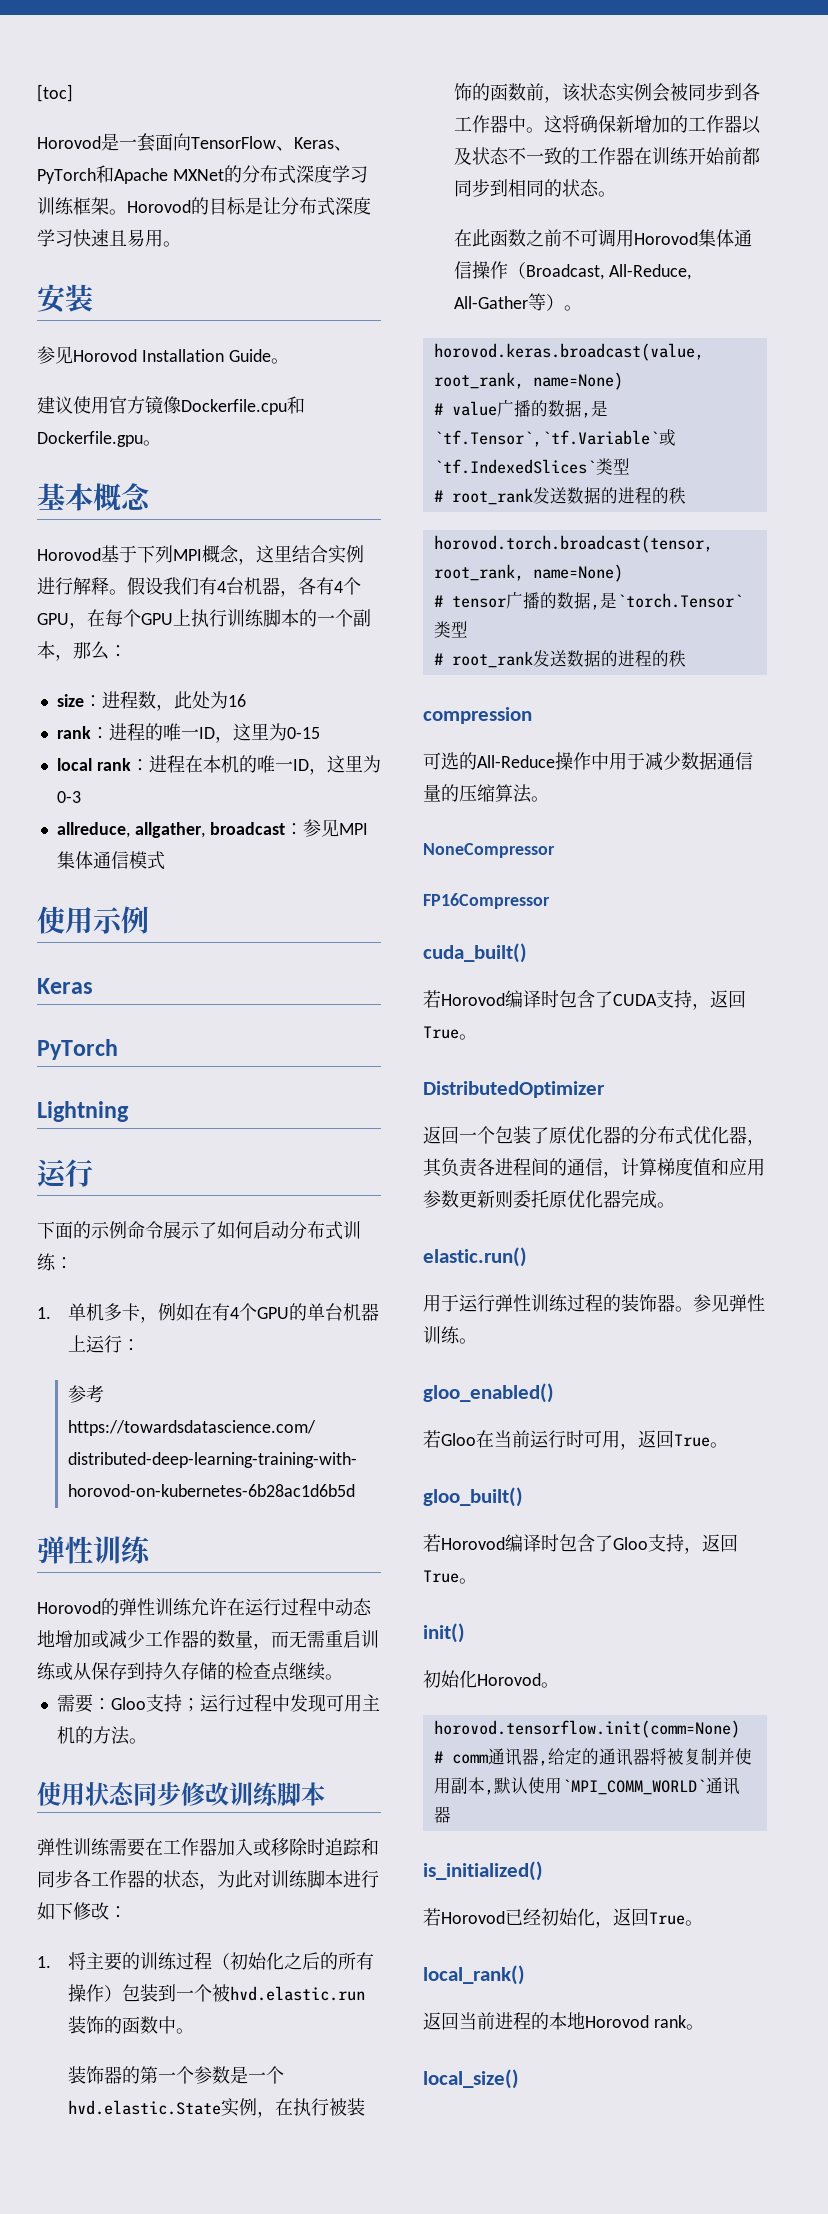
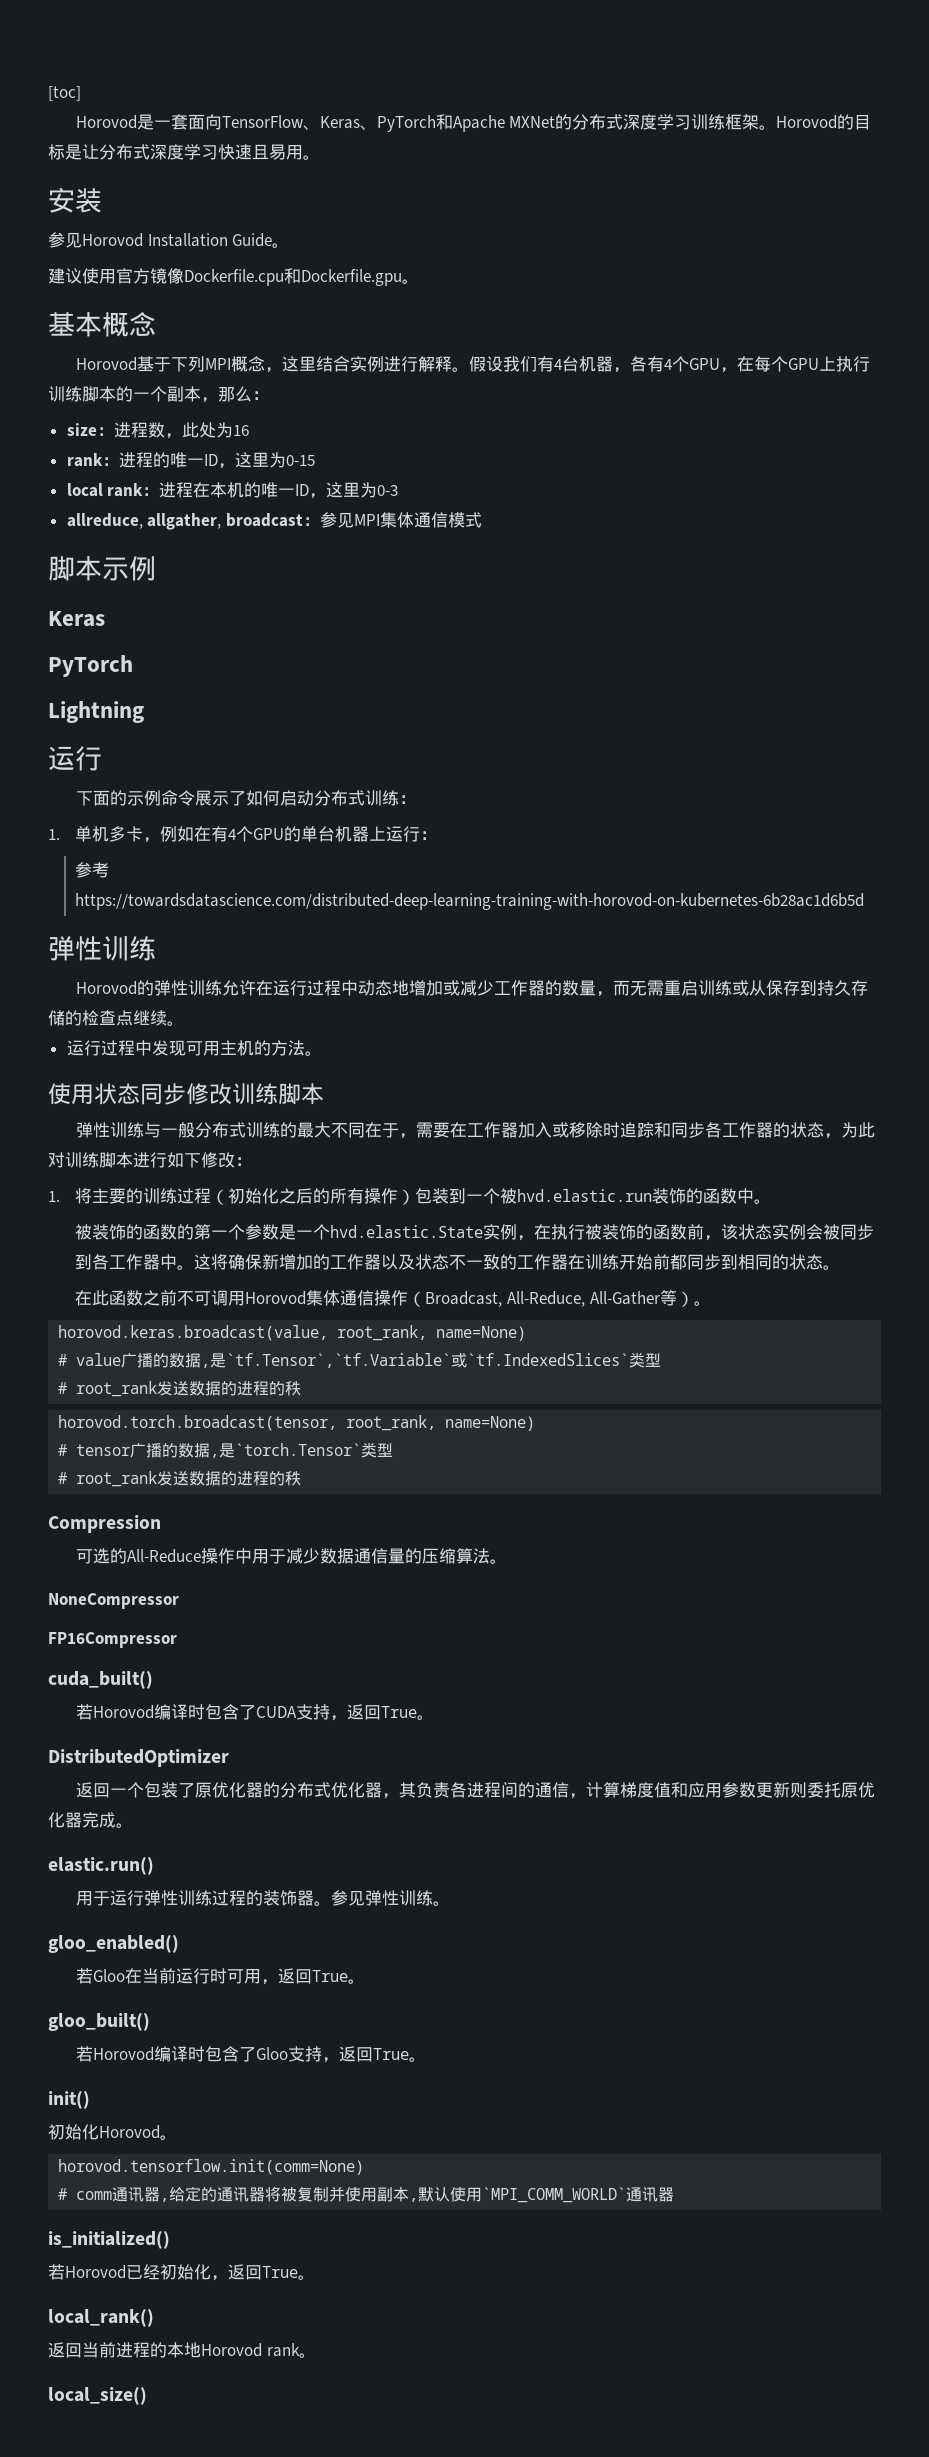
[37,906,93,934] 使用 -> [48,556,102,581] 脚本
[56,1694,200,1713] 需要：Gloo支持； -> (184, 1023) none
(110, 1847) none -> [143,1122,416,1139] 与一般分布式训练的最大不同在于，
[68,2066,123,2084] 装饰器 -> [75,1224,178,1240] 被装饰的函数
[423,707,532,724] compression -> [48,1515,161,1533] Compression

